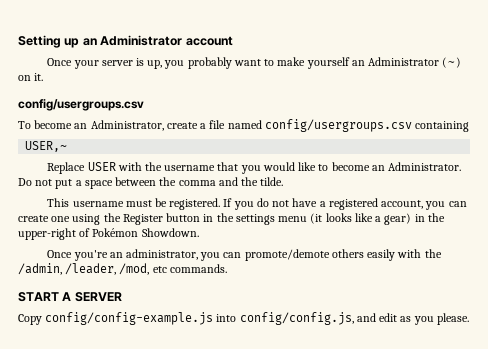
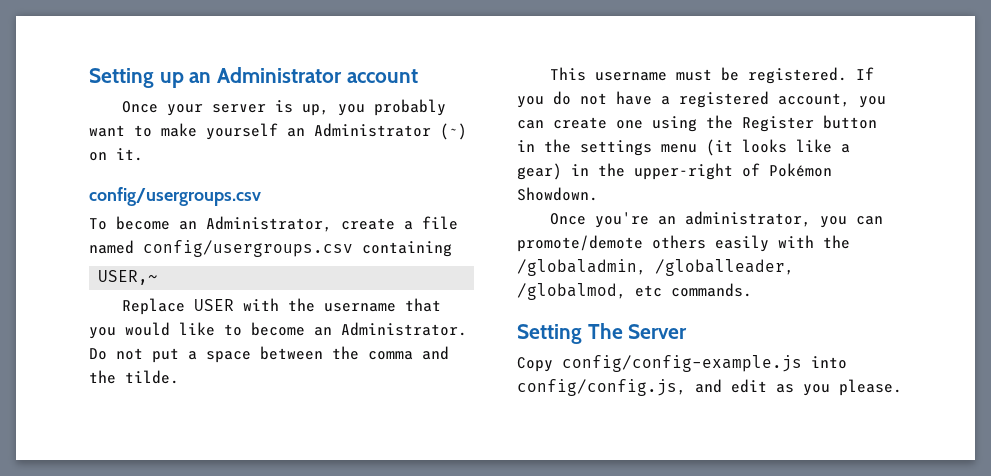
[18,263,150,275] /admin, /leader, /mod, -> [517,259,794,276] [517,283,626,300] /globaladmin, /globalleader, /globalmod,
[18,292,122,302] START A SERVER -> [517,323,688,344] Setting The Server

